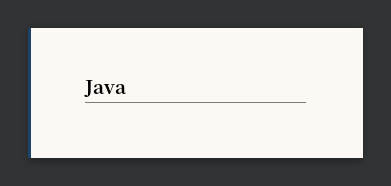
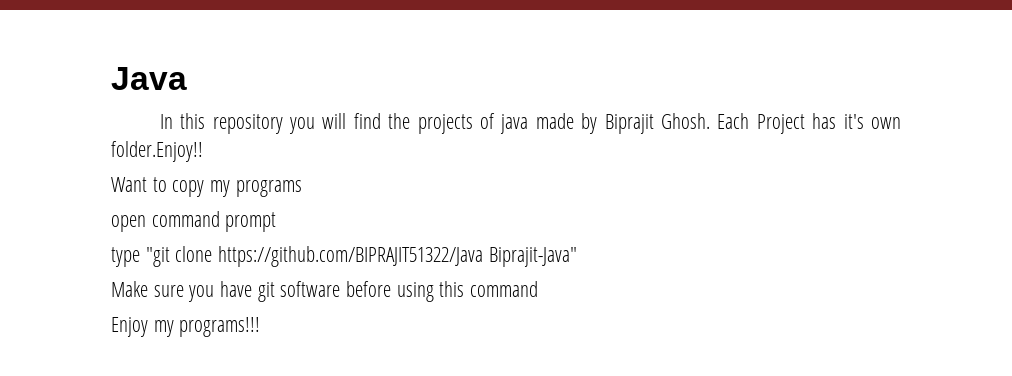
(127, 88) none -> [159,113,901,134] [111,141,203,162] [111,177,302,197] [111,211,277,232] [111,246,577,267] [111,281,539,302] [111,317,261,337] // In this repository you will find the projects of java made by Biprajit Ghosh. Each Project has it's own folder.Enjoy!! // Want to copy my programs // open command prompt // type "git clone https://github.com/BIPRAJIT51322/Java Biprajit-Java" // Make sure you have git software before using this command // Enjoy my programs!!!

